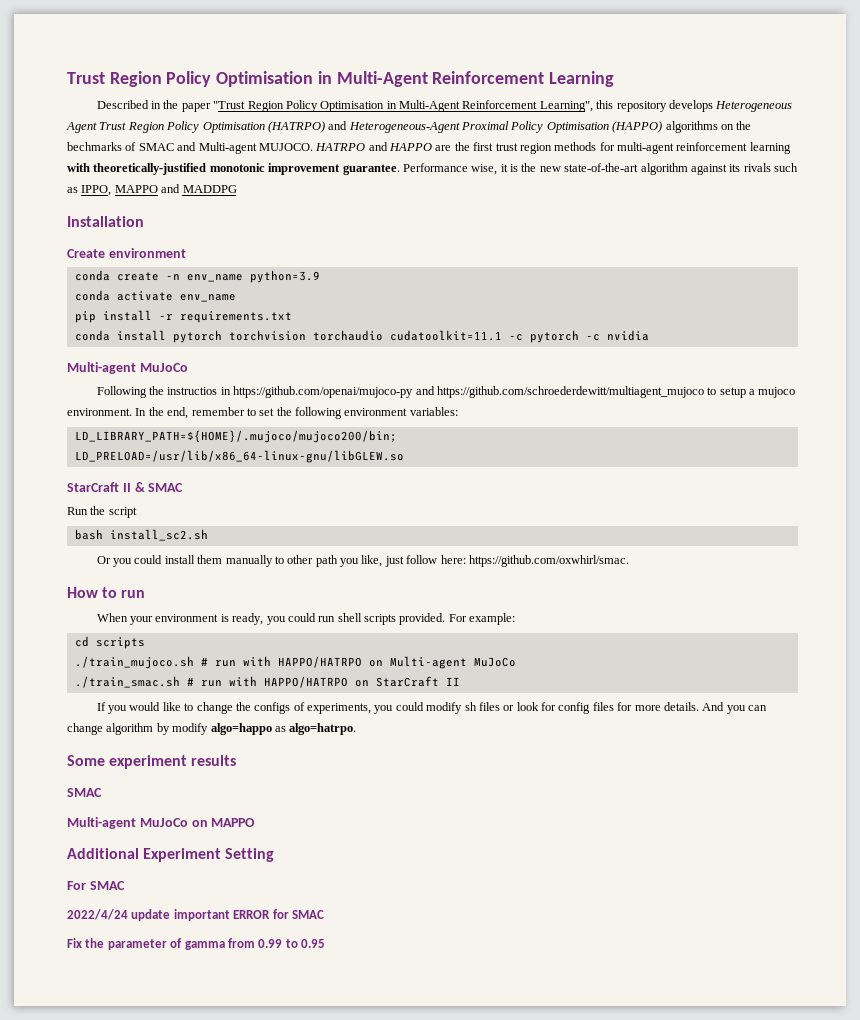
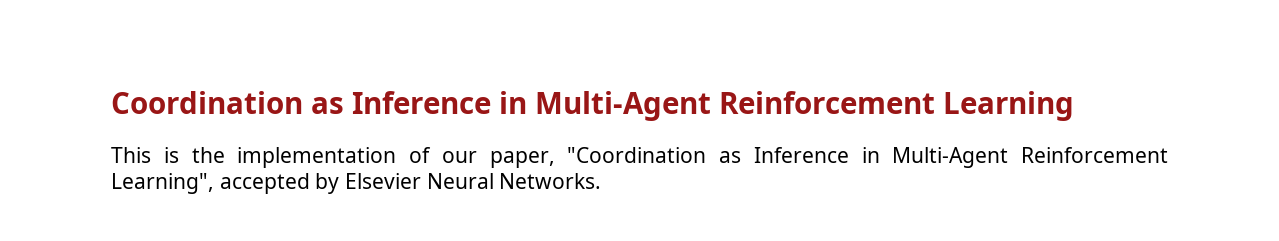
[67,71,314,87] Trust Region Policy Optimisation -> [111,91,491,114] Coordination as Inference
[96,100,793,112] [66,121,752,133] [67,142,791,154] [67,163,798,175] [67,184,237,196] [67,216,144,227] [67,248,186,258] [74,270,320,283] [74,290,236,302] [74,310,292,323] [74,330,649,343] [67,362,188,374] [96,386,796,398] [67,407,458,419] [74,430,397,443] [74,450,404,463] [67,482,184,492] [67,506,137,518] [74,529,208,541] [96,555,629,567] [67,587,146,598] [96,613,516,625] [74,636,145,649] [74,656,516,669] [74,676,460,688] [96,702,768,714] [67,723,357,735] [67,755,237,769] [67,788,102,797] [67,817,256,829] [67,848,275,862] [67,881,125,890] [67,909,324,921] [67,938,325,950] Described in the paper "Trust Region Policy Optimisation in Multi-Agent Reinforcement Learning", this repository develops Heterogeneous Agent Trust Region Policy Optimisation (HATRPO) and Heterogeneous-Agent Proximal Policy Optimisation (HAPPO) algorithms on the bechmarks of SMAC and Multi-agent MUJOCO. HATRPO and HAPPO are the first trust region methods for multi-agent reinforcement learning with theoretically-justified monotonic improvement guarantee. Performance wise, it is the new state-of-the-art algorithm against its rivals such as IPPO, MAPPO and MADDPG // Installation // Create environment // conda create -n env_name python=3.9 // conda activate env_name // pip install -r requirements.txt // conda install pytorch torchvision torchaudio cudatoolkit=11.1 -c pytorch -c nvidia // Multi-agent MuJoCo // Following the instructios in https://github.com/openai/mujoco-py and https://github.com/schroederdewitt/multiagent_mujoco to setup a mujoco environment. In the end, remember to set the following environment variables: // LD_LIBRARY_PATH=${HOME}/.mujoco/mujoco200/bin; // LD_PRELOAD=/usr/lib/x86_64-linux-gnu/libGLEW.so // StarCraft II & SMAC // Run the script // bash install_sc2.sh // Or you could install them manually to other path you like, just follow here: https://github.com/oxwhirl/smac. // How to run // When your environment is ready, you could run shell scripts provided. For example: // cd scripts // ./train_mujoco.sh # run with HAPPO/HATRPO on Multi-agent MuJoCo // ./train_smac.sh # run with HAPPO/HATRPO on StarCraft II // If you would like to change the configs of experiments, you could modify sh files or look for config files for more details. And you can change algorithm by modify algo=happo as algo=hatrpo. // Some experiment results // SMAC // Multi-agent MuJoCo on MAPPO // Additional Experiment Setting // For SMAC // 2022/4/24 update important ERROR for SMAC // Fix the parameter of gamma from 0.99 to 0.95 -> [111,147,1168,168] [111,173,602,194] This is the implementation of our paper, "Coordination as Inference in Multi-Agent Reinforcement Learning", accepted by Elsevier Neural Networks.

